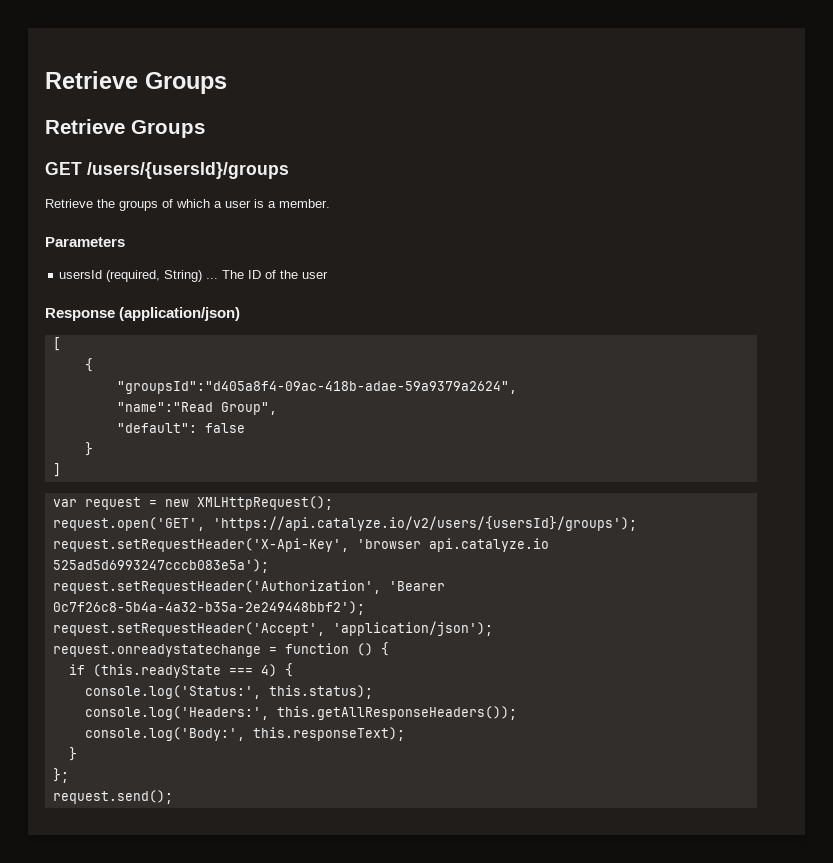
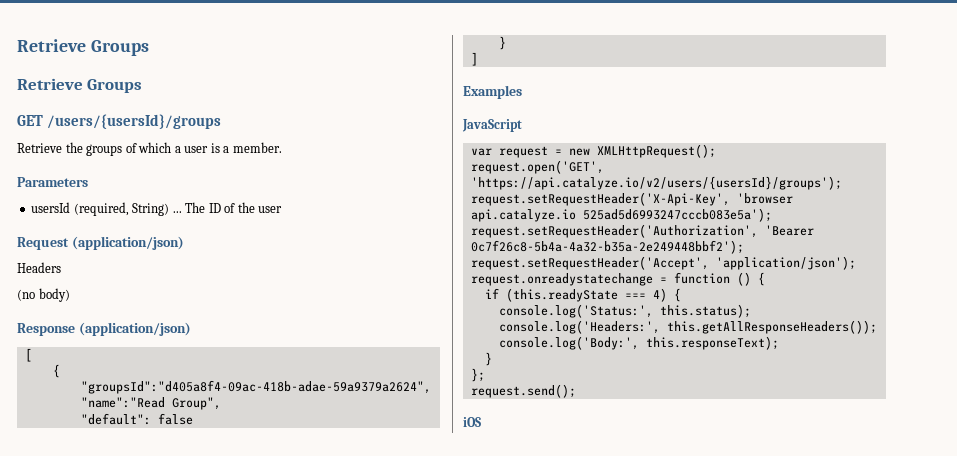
(329, 275) none -> [17,236,184,250] [17,262,61,273] [17,288,70,302] // Request (application/json) // Headers // (no body)
(61, 470) none -> [463,85,522,99] [462,119,522,132] // Examples // JavaScript
(173, 797) none -> [463,417,481,427] // iOS

